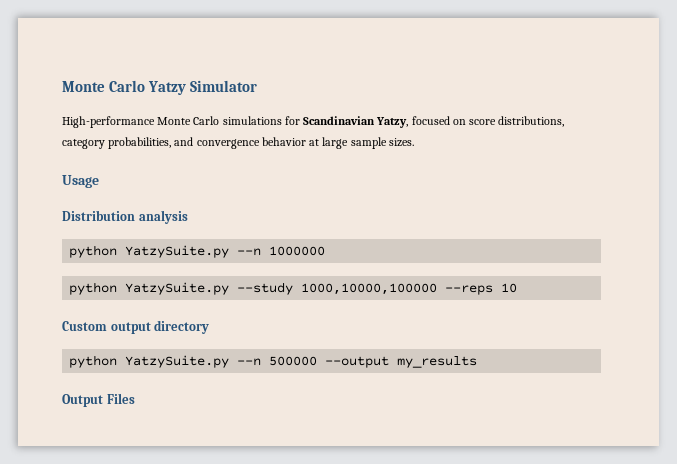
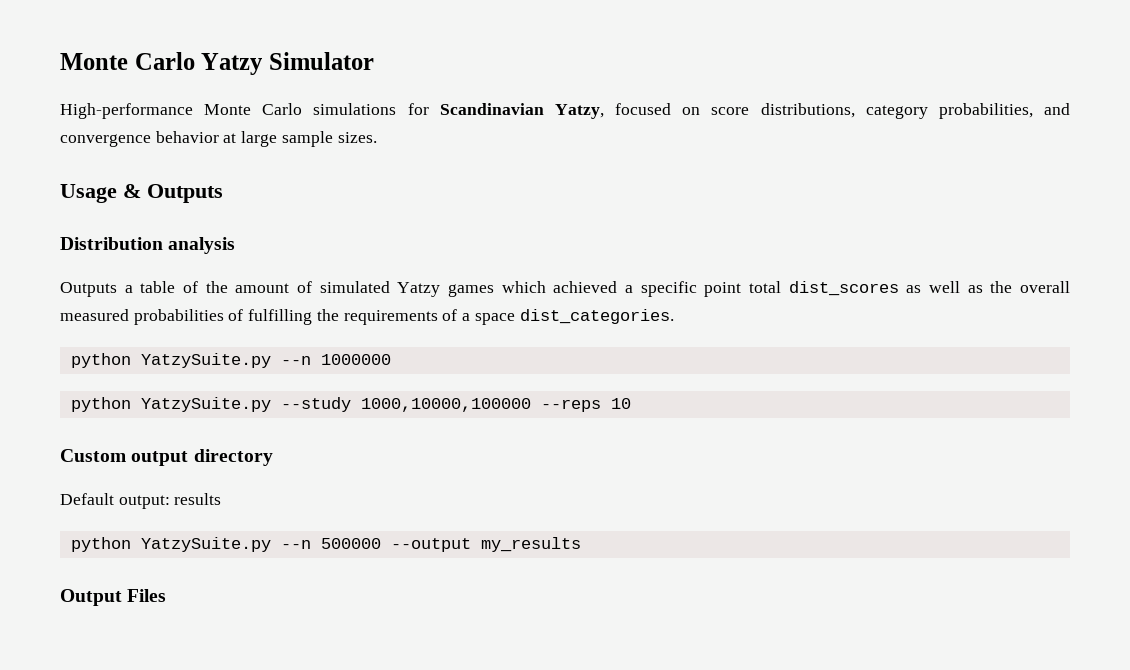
(99, 181) none -> [123,184,223,203] & Outputs
(188, 217) none -> [60,281,1070,297] [60,309,674,325] // Outputs a table of the amount of simulated Yatzy games which achieved a specific point total dist_scores as well as the overall measured probabilities of fulfilling the requirements of a space dist_categories.
(210, 327) none -> [60,493,222,509] // Default output: results

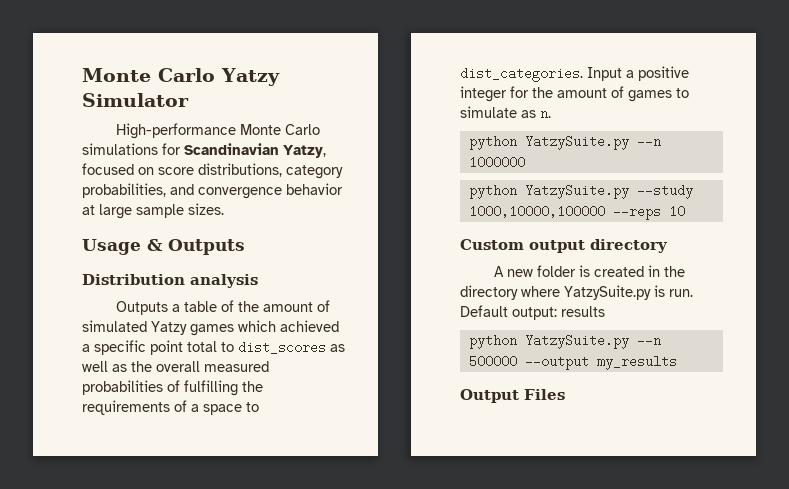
(781, 287) none -> [221,342,234,352] to
(515, 319) none -> [246,402,259,412] to
(674, 316) none -> [587,66,689,81] [460,86,689,102] [460,106,551,118] Input a positive integer for the amount of games to simulate as n.
(273, 457) none -> [494,265,686,277] [460,285,693,300] A new folder is created in the directory where YatzySuite.py is run.

